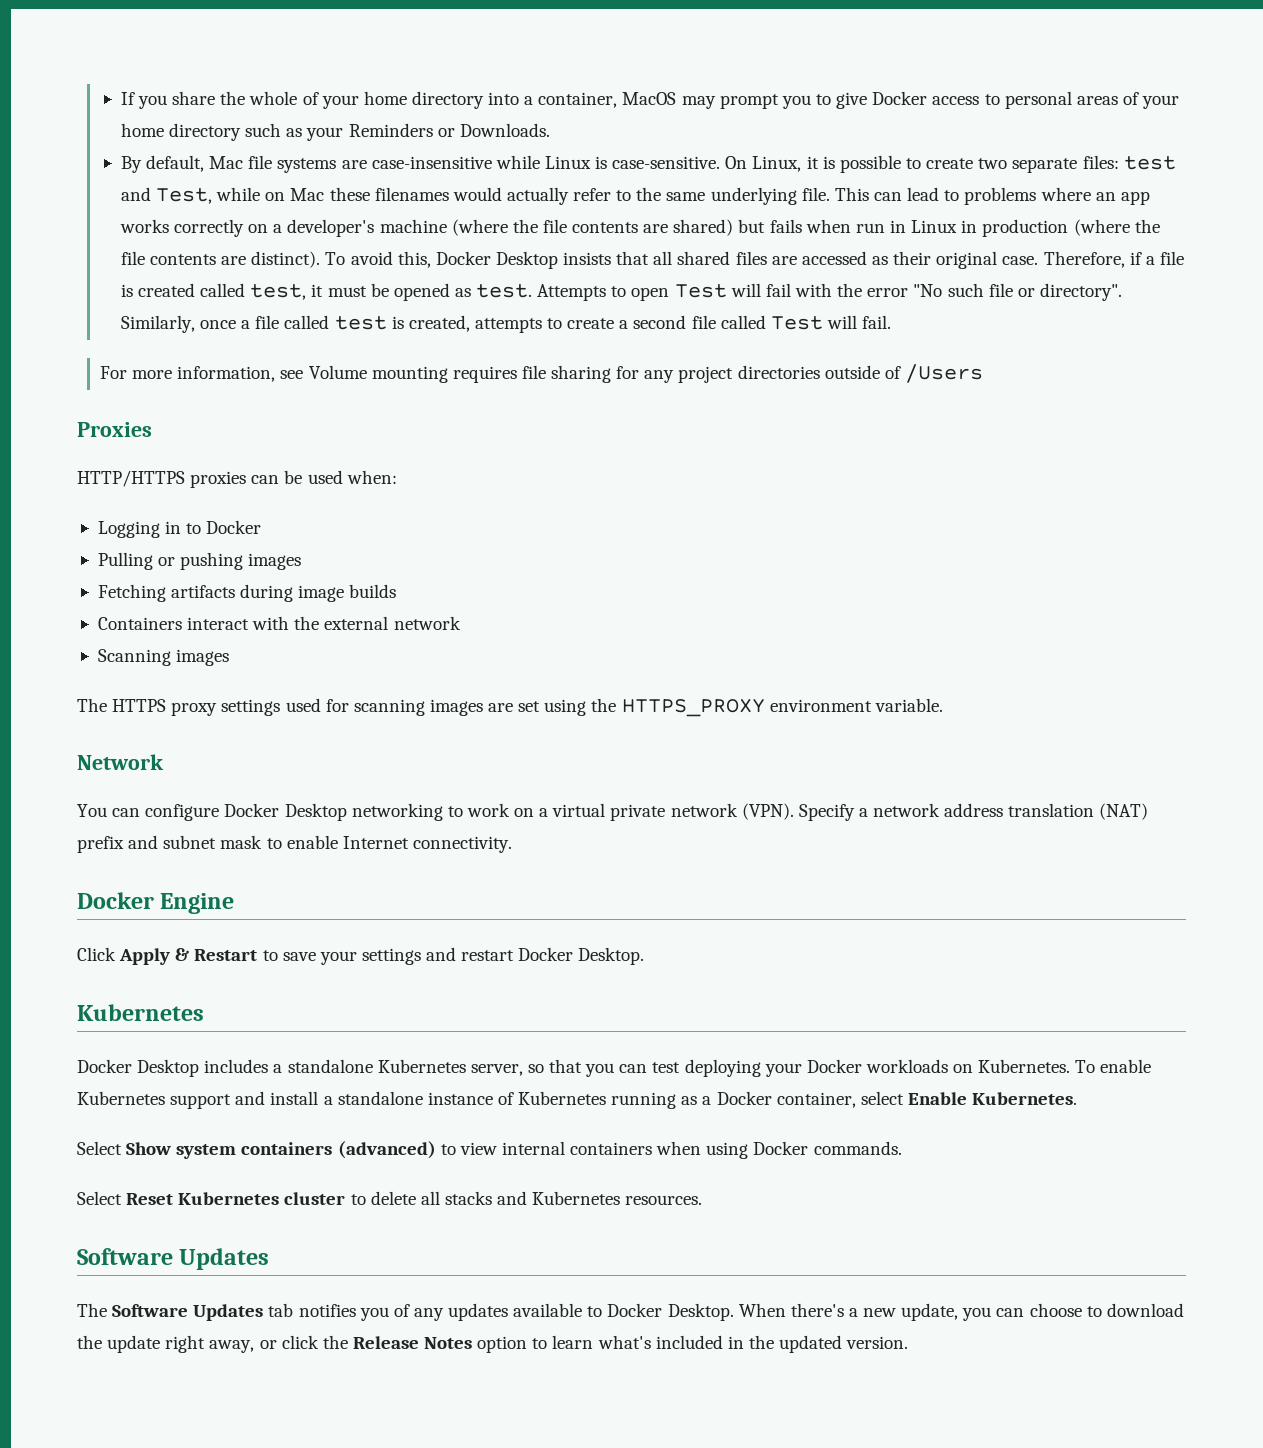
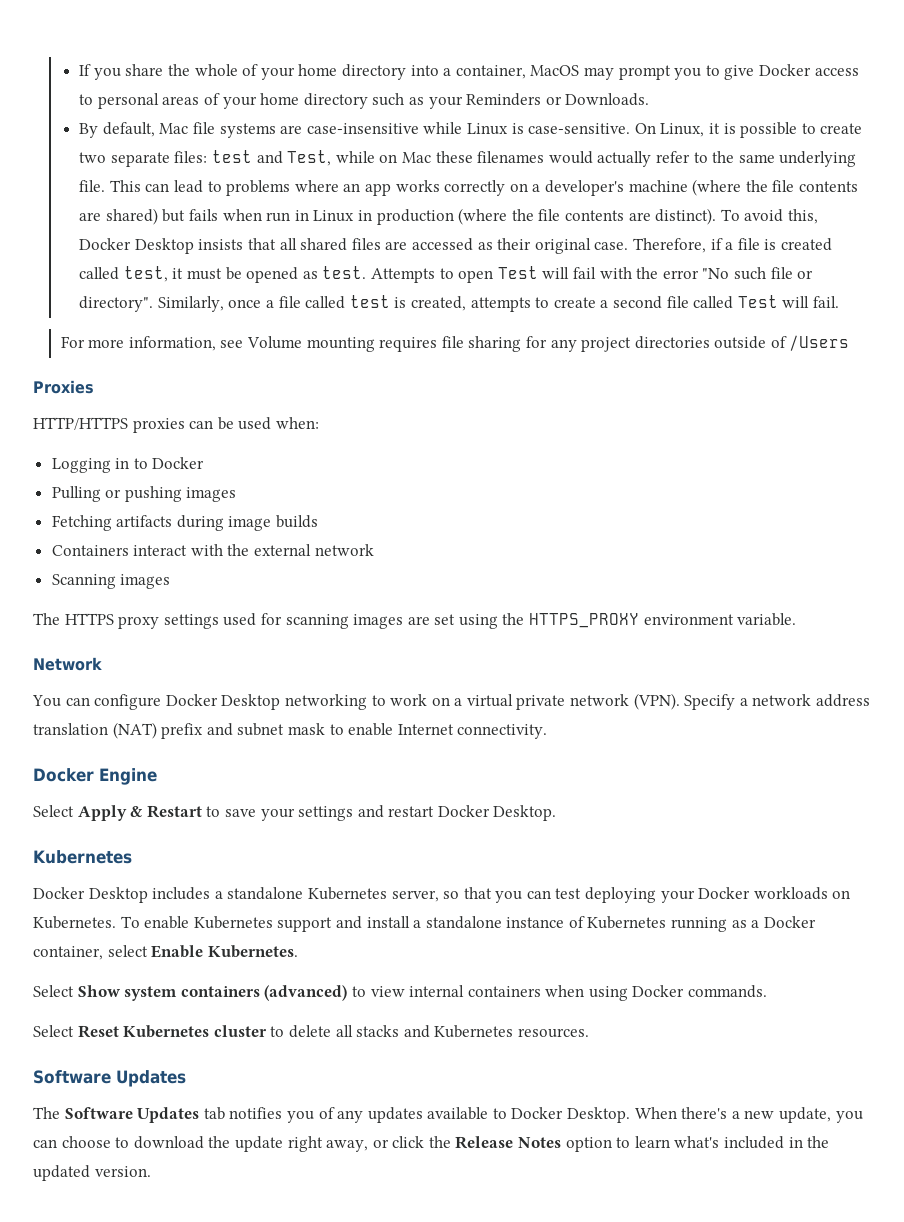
[77,947,116,961] Click -> [33,805,74,817] Select

